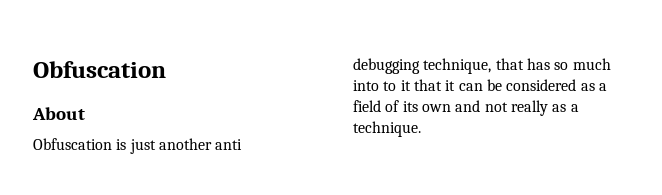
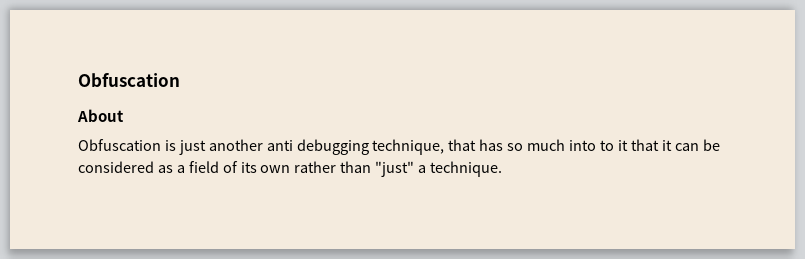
[455,100,567,116] and not really as -> [294,161,415,177] rather than "just"

